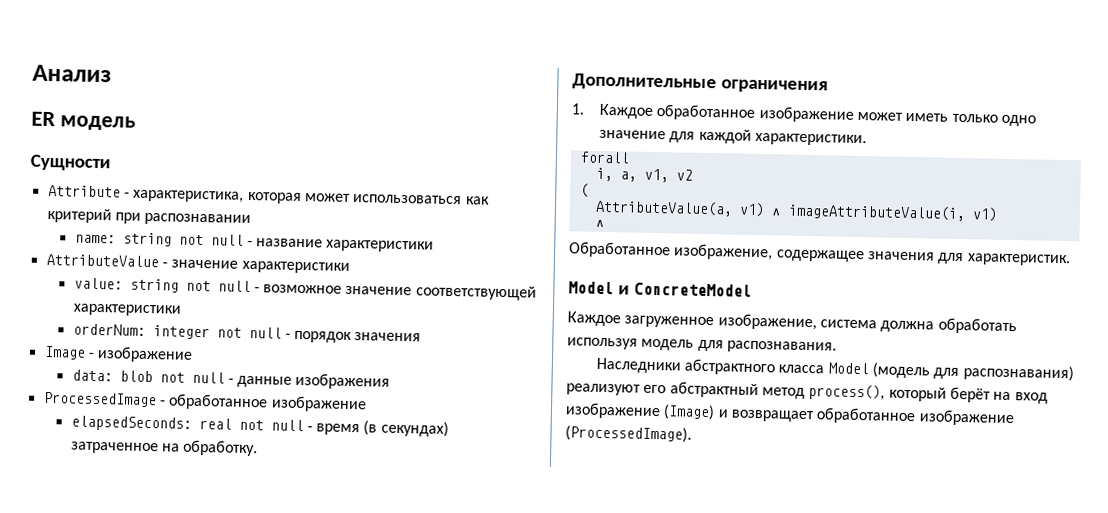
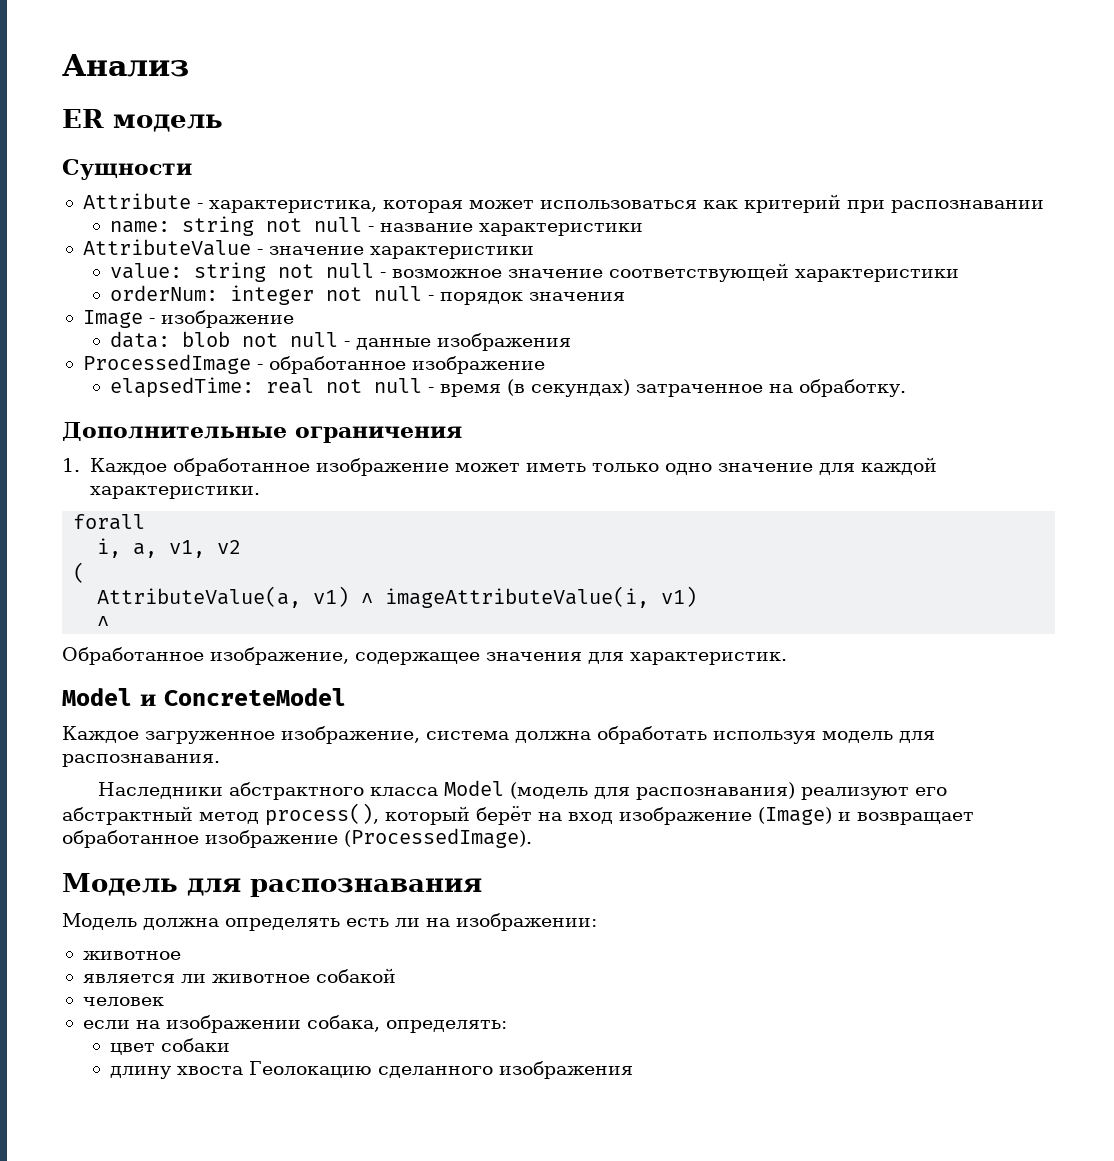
[70,415,192,432] elapsedSeconds: -> [110,377,255,398] elapsedTime:
(692, 434) none -> [62,873,482,897] [62,913,597,931] [82,951,181,960] [82,968,396,983] [82,997,164,1006] [82,1015,507,1033] [110,1038,231,1055] [110,1061,634,1079] // Модель для распознавания // Модель должна определять есть ли на изображении: // животное // является ли животное собакой // человек // если на изображении собака, определять: // цвет собаки // длину хвоста Геолокацию сделанного изображения

